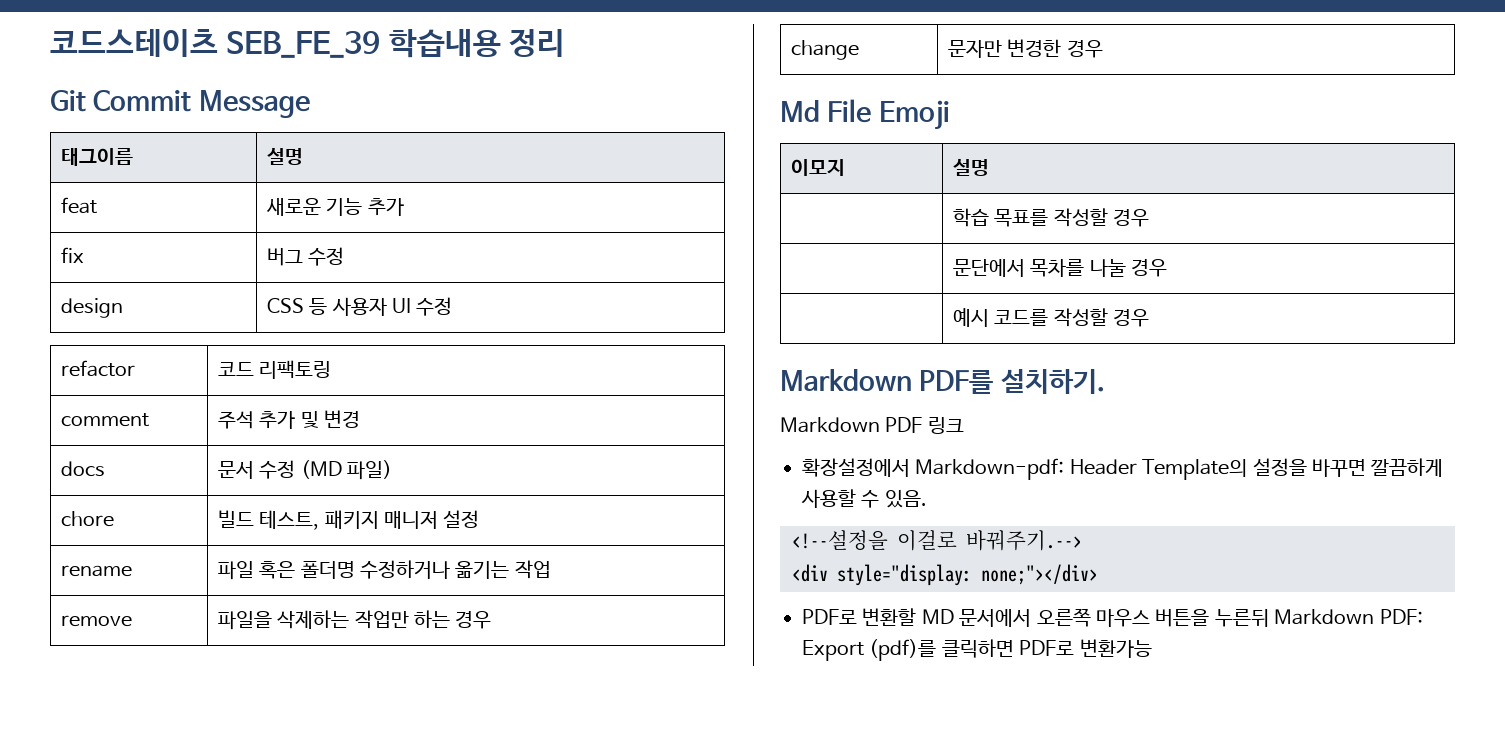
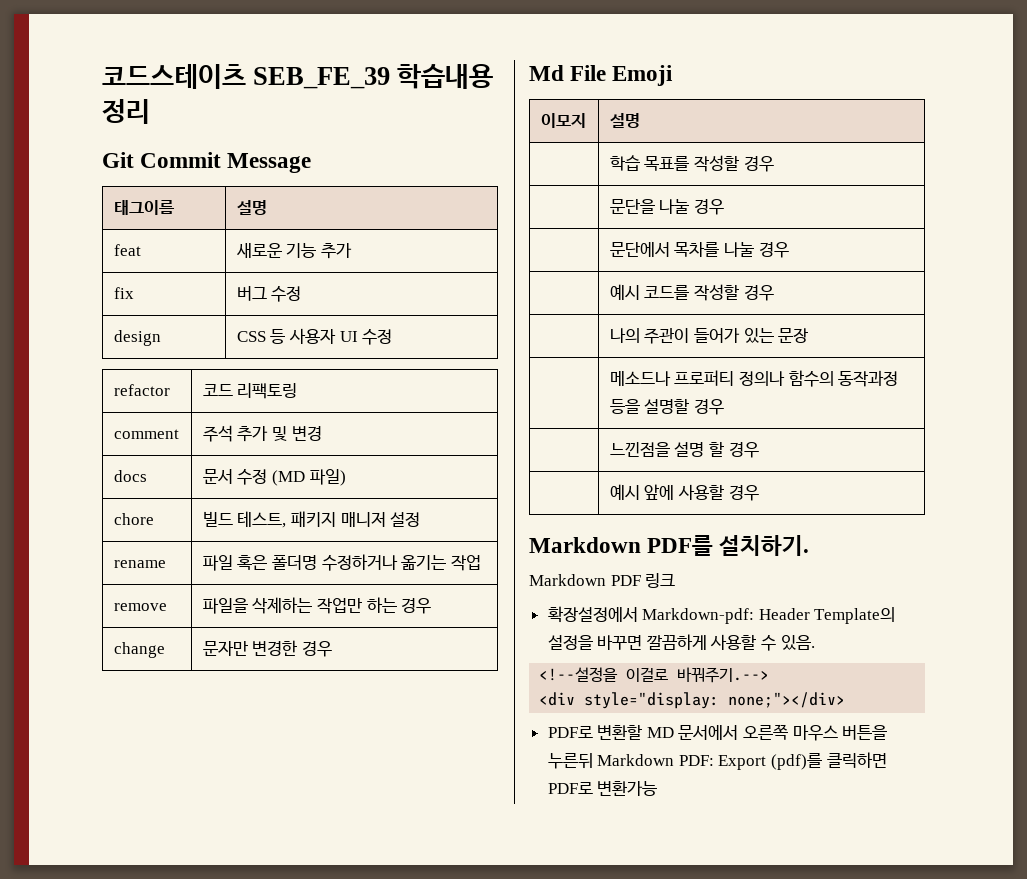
(1149, 218) none -> [609,199,724,215] // | 문단을 나눌 경우
(1149, 318) none -> [609,328,809,344] [609,370,899,387] [609,398,724,415] [609,441,759,458] [609,484,759,501] // | 나의 주관이 들어가 있는 문장 // | 메소드나 프로퍼티 정의나 함수의 동작과정 등을 설명할 경우 // | 느낀점을 설명 할 경우 // | 예시 앞에 사용할 경우

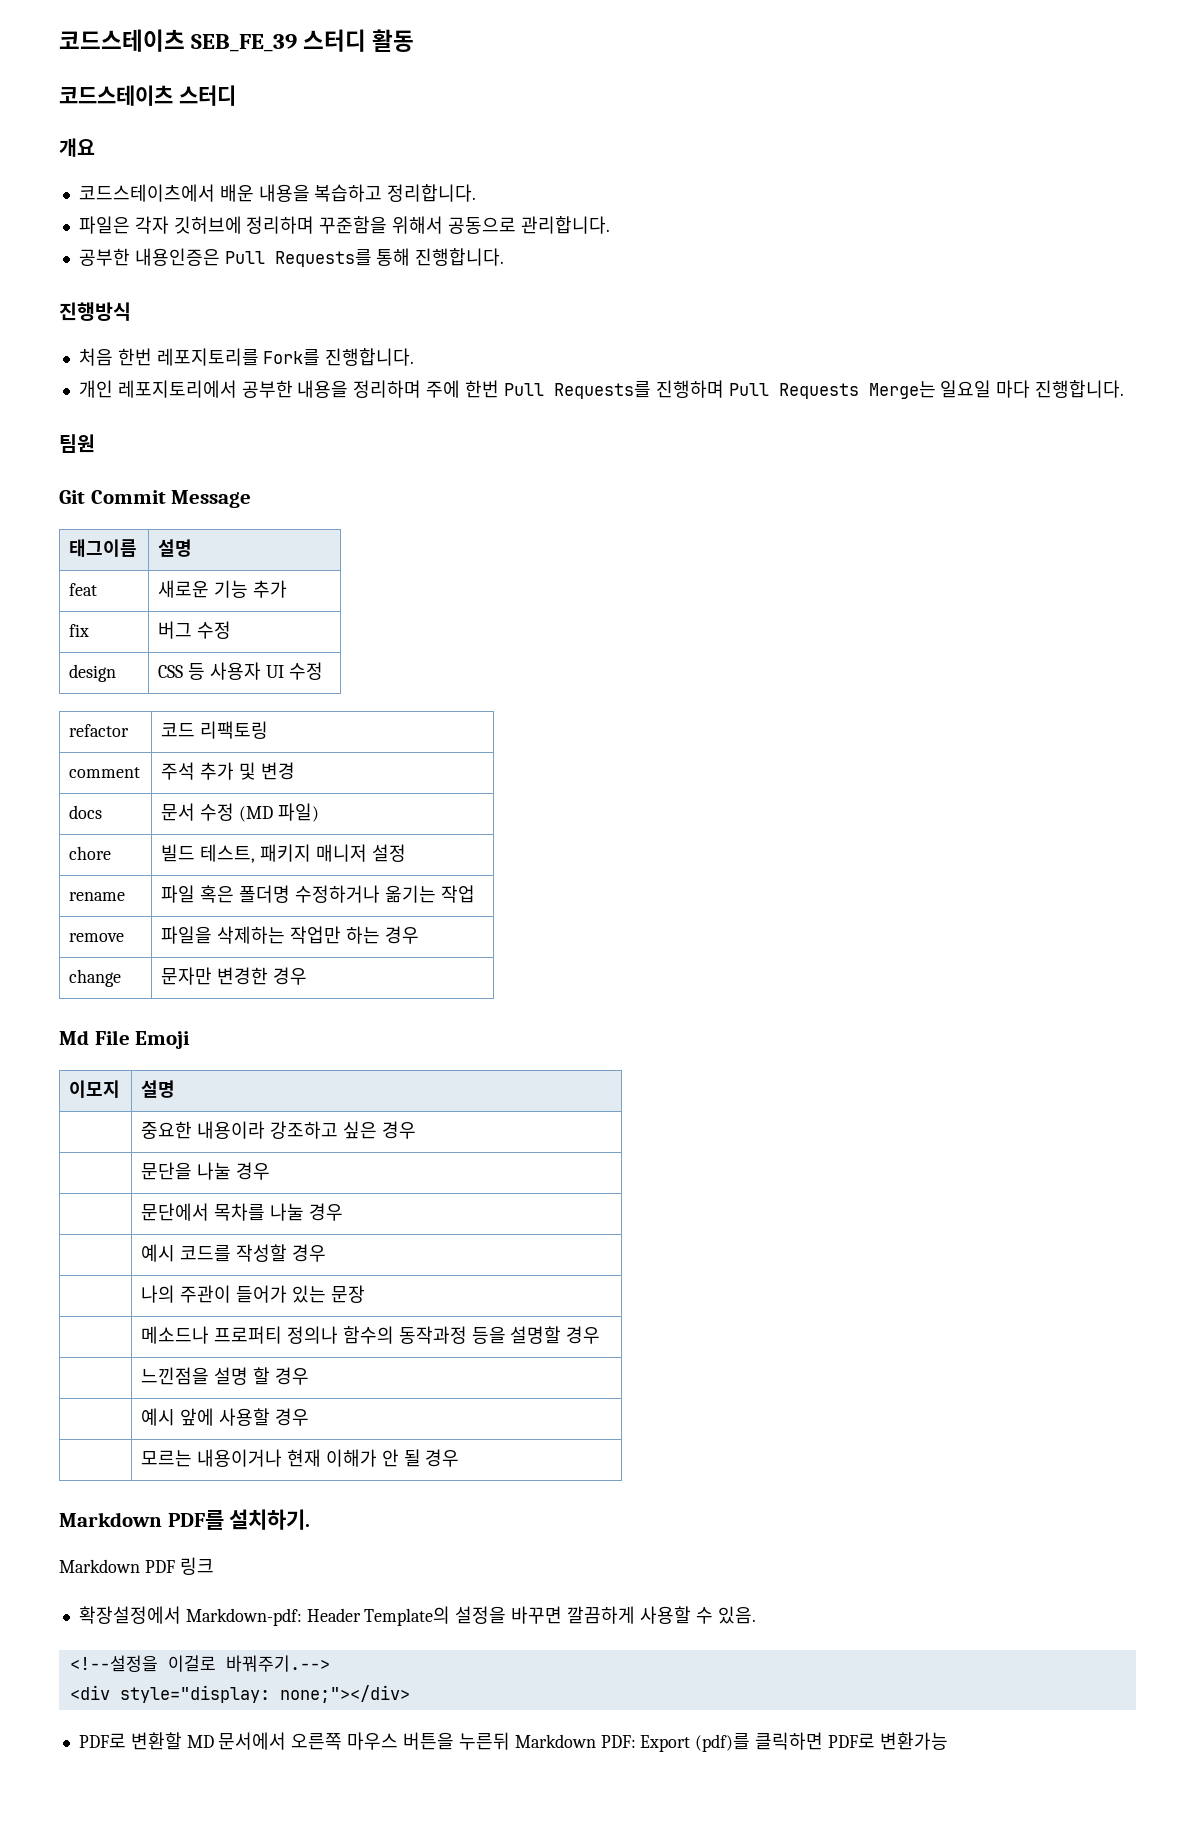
[397,64,494,89] [102,99,150,124] 학습내용 정리 -> [303,29,415,52] [59,85,236,106] [59,138,95,157] [78,184,477,202] [78,216,610,234] [78,248,505,267] [59,302,131,321] [78,348,415,366] [78,380,1125,399] [59,434,95,453] 스터디 활동 // 코드스테이츠 스터디 // 개요 // 코드스테이츠에서 배운 내용을 복습하고 정리합니다. // 파일은 각자 깃허브에 정리하며 꾸준함을 위해서 공동으로 관리합니다. // 공부한 내용인증은 Pull Requests를 통해 진행합니다. // 진행방식 // 처음 한번 레포지토리를 Fork를 진행합니다. // 개인 레포지토리에서 공부한 내용을 정리하며 주에 한번 Pull Requests를 진행하며 Pull Requests Merge는 일요일 마다 진행합니다. // 팀원
[609,155,739,172] 학습 목표를 작성할 -> [141,1121,377,1139] 중요한 내용이라 강조하고 싶은
(759, 493) none -> [141,1449,460,1467] // | 모르는 내용이거나 현재 이해가 안 될 경우

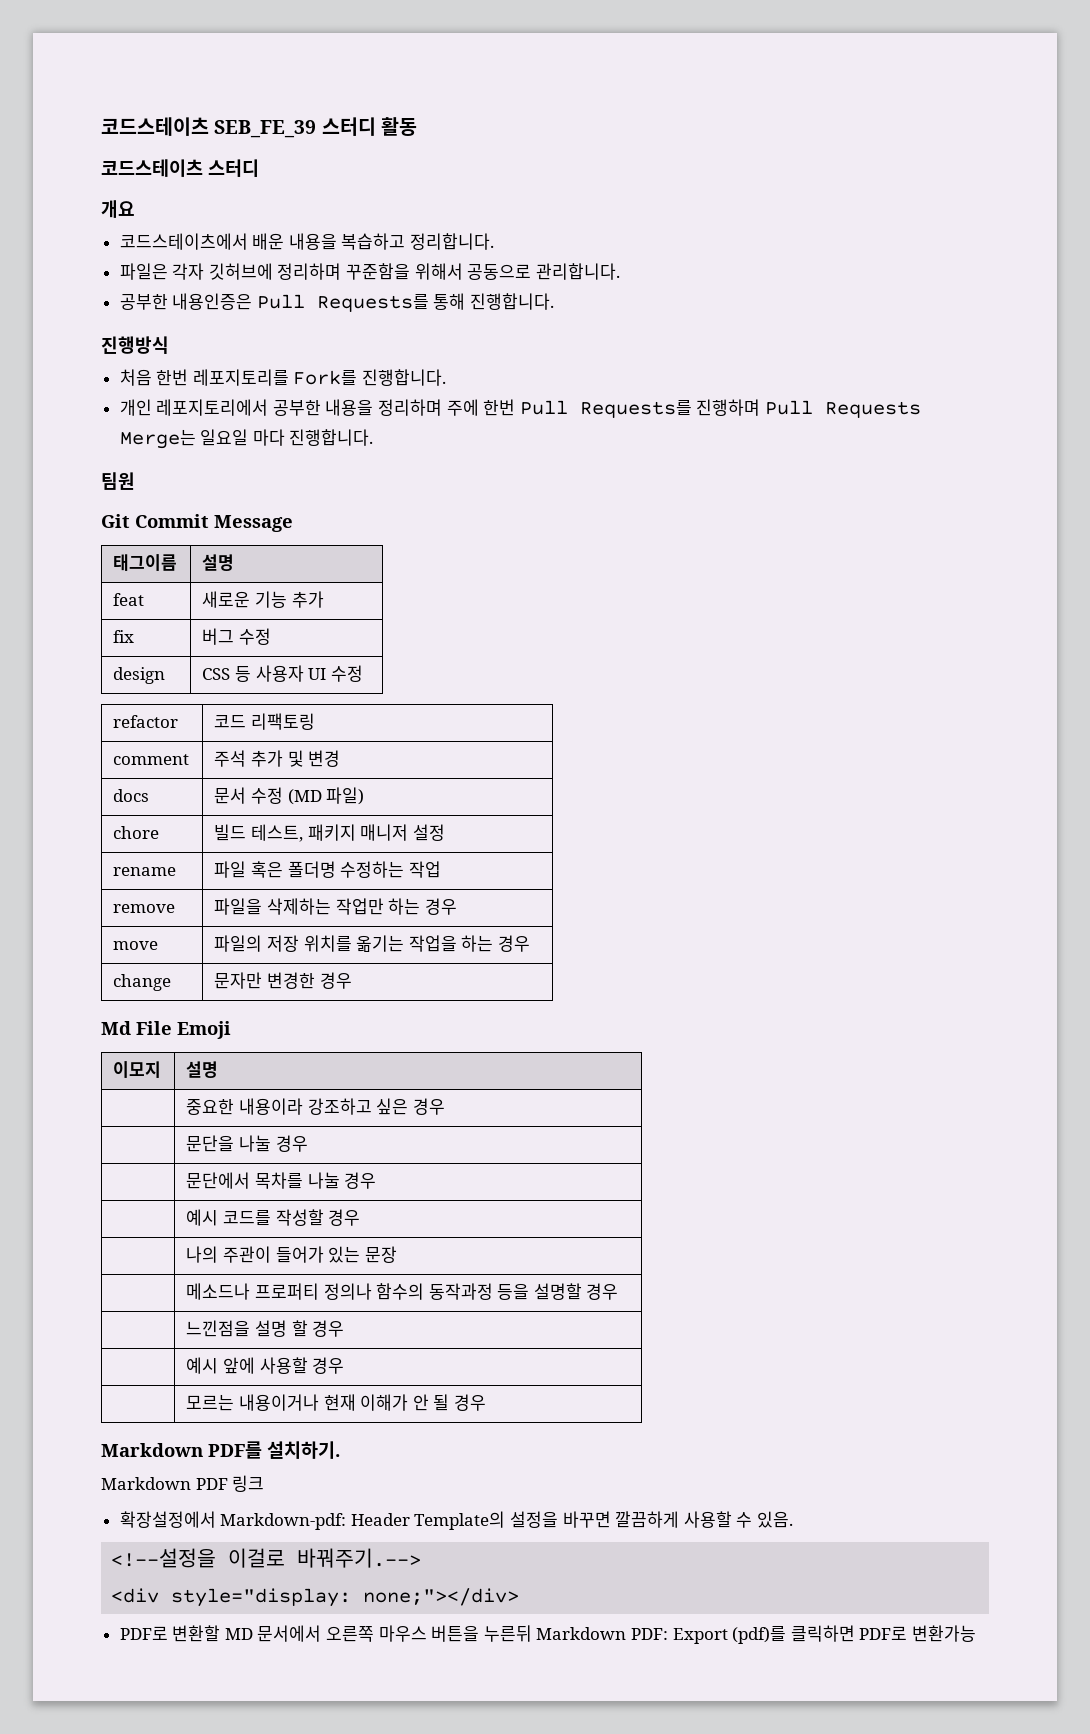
[294,885,436,903] 수정하거나 옮기는 -> [340,861,405,878] 수정하는
(419, 935) none -> [113,941,159,950] [214,935,530,952] // move | 파일의 저장 위치를 옮기는 작업을 하는 경우

